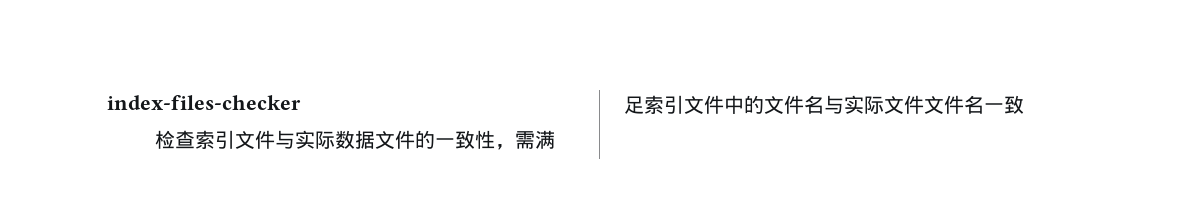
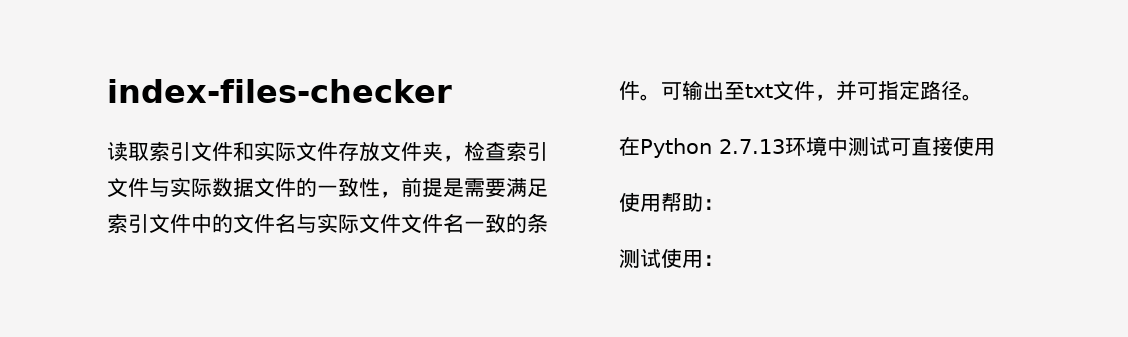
(301, 102) none -> [107,141,464,162] 读取索引文件和实际文件存放文件夹，
[515,131,536,149] 需 -> [401,177,506,197] 前提是需要
(1024, 104) none -> [506,213,548,233] [619,80,983,101] [619,136,995,158] [619,192,724,212] [619,248,724,268] 的条件。可输出至txt文件，并可指定路径。 // 在Python 2.7.13环境中测试可直接使用 // 使用帮助： // 测试使用：

